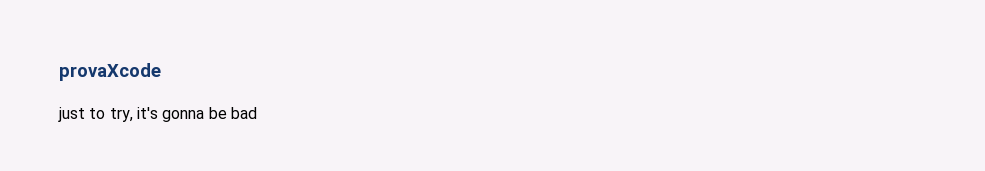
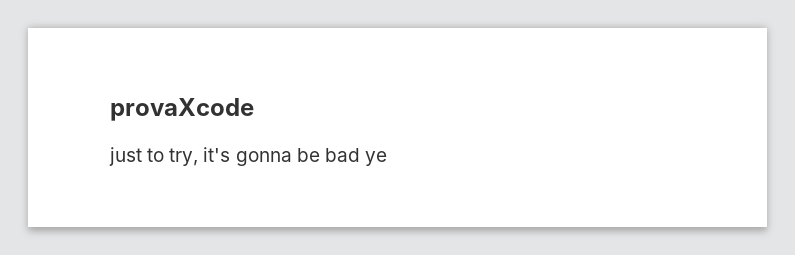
(257, 113) none -> [364,151,387,166] ye

